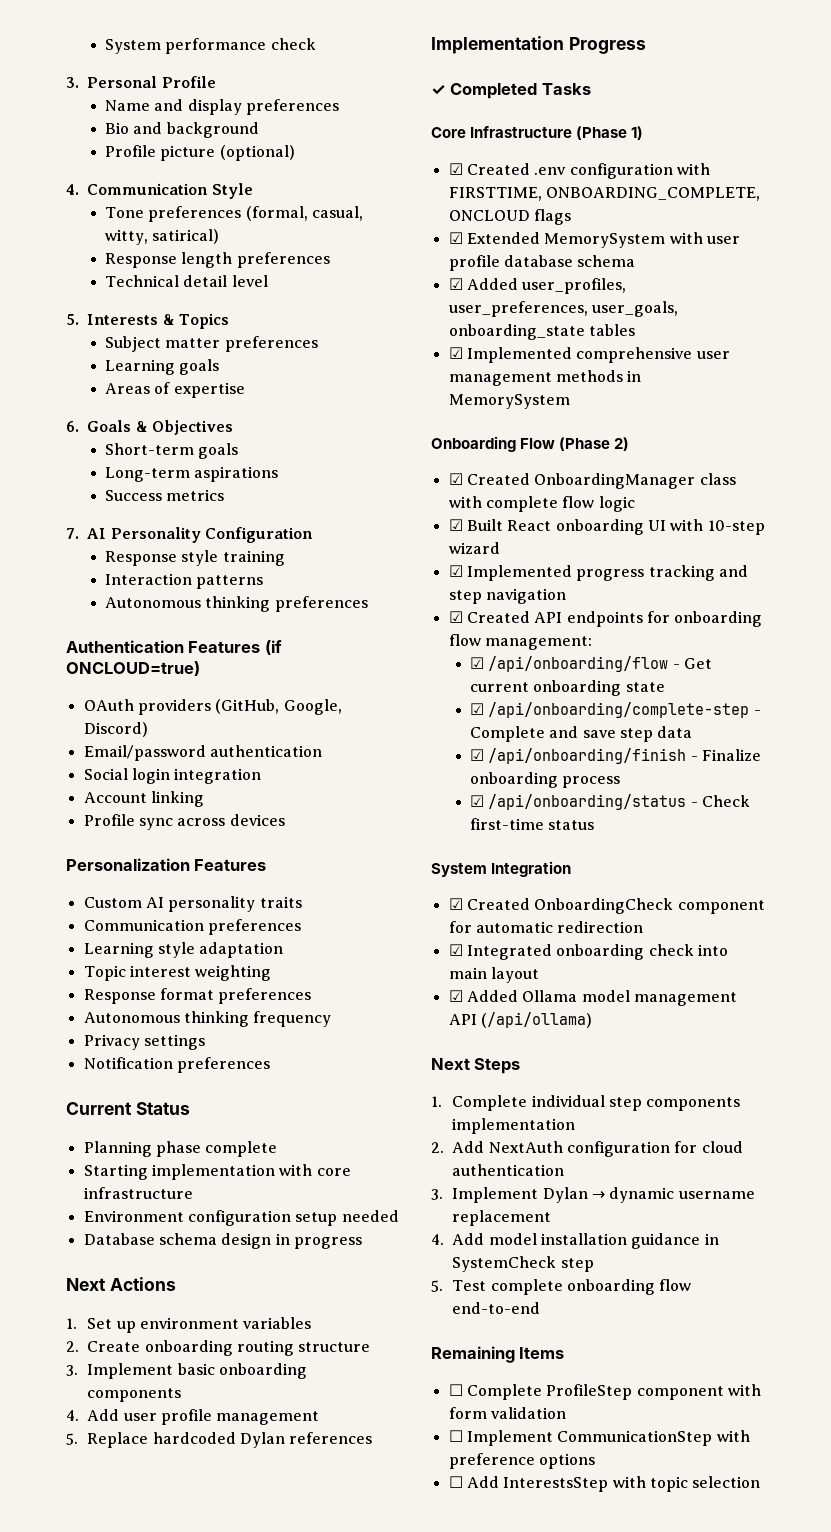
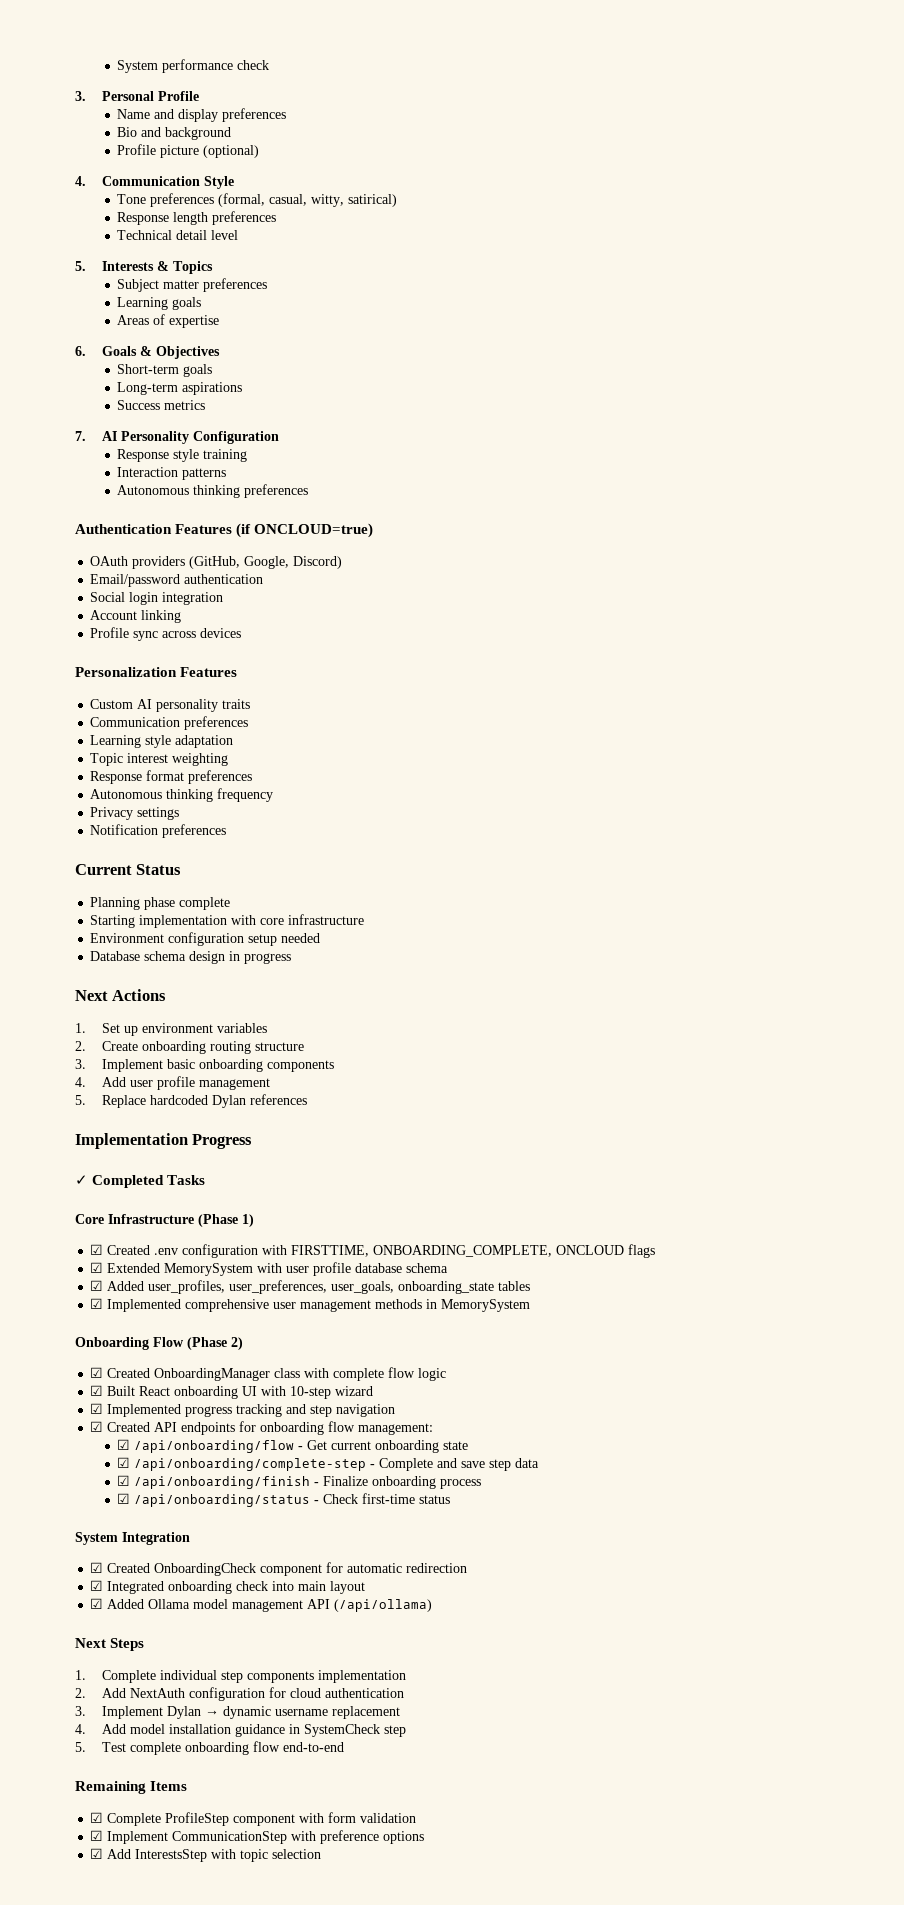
[448,1384,463,1396] ☐ -> [90,1812,104,1823] ☑
[448,1430,463,1442] ☐ -> [90,1830,104,1841] ☑
[448,1476,463,1488] ☐ -> [90,1848,104,1859] ☑

